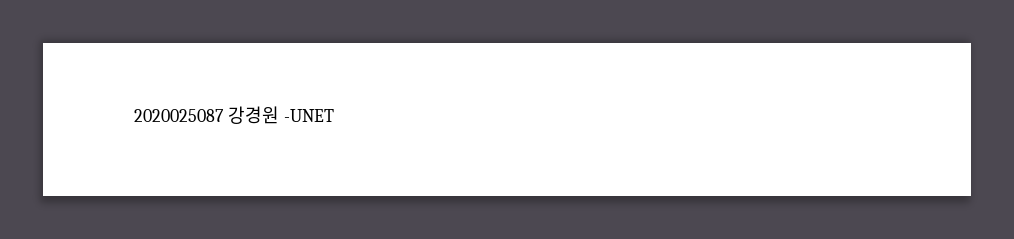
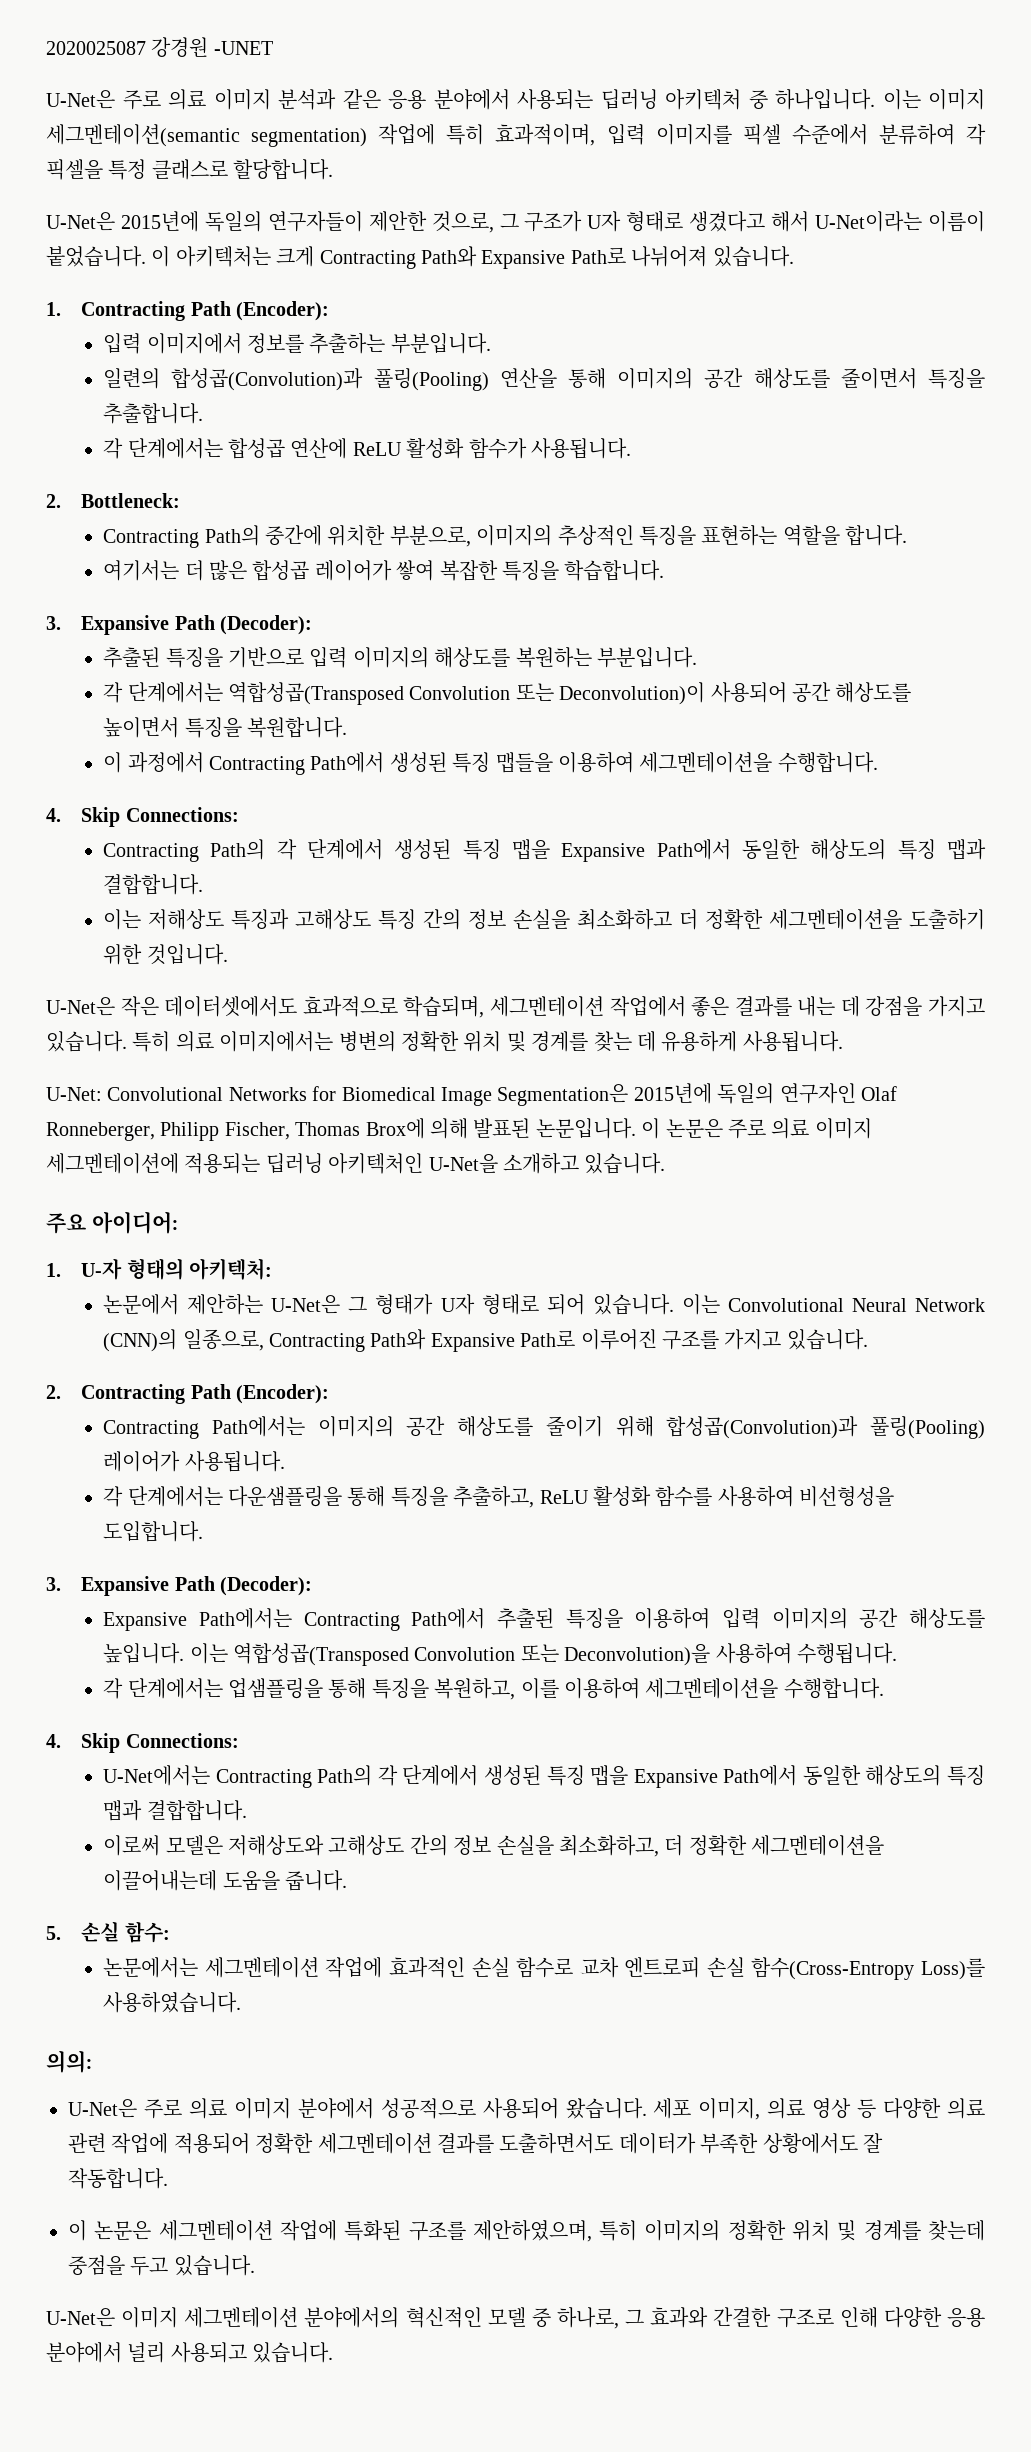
(334, 115) none -> [46,89,985,110] [46,124,987,147] [46,159,334,180] [46,211,985,233] [46,246,794,269] [46,301,329,321] [103,333,491,354] [103,368,985,391] [103,403,204,424] [103,438,631,459] [46,493,181,508] [103,525,908,548] [103,560,665,581] [46,615,312,635] [103,647,697,668] [103,682,912,705] [103,717,347,738] [103,752,878,775] [46,807,239,827] [103,839,986,862] [103,874,204,895] [103,909,986,930] [103,944,228,965] [46,996,986,1018] [46,1031,843,1052] [46,1083,897,1106] [46,1118,872,1141] [46,1153,666,1174] [46,1211,178,1234] [46,1258,272,1280] [103,1294,985,1315] [103,1329,868,1352] [46,1384,329,1404] [103,1416,985,1439] [103,1451,285,1472] [103,1486,895,1508] [103,1521,204,1542] [46,1576,312,1596] [103,1608,986,1631] [103,1643,897,1666] [103,1678,884,1700] [46,1733,239,1753] [103,1765,985,1788] [103,1800,247,1821] [103,1835,885,1857] [103,1870,347,1891] [46,1921,170,1943] [103,1957,985,1980] [103,1992,242,2013] [46,2050,92,2073] [68,2098,986,2120] [68,2133,883,2154] [68,2168,168,2189] [68,2220,985,2242] [68,2255,255,2276] [46,2307,985,2329] [46,2342,334,2363] // U-Net은 주로 의료 이미지 분석과 같은 응용 분야에서 사용되는 딥러닝 아키텍처 중 하나입니다. 이는 이미지 세그멘테이션(semantic segmentation) 작업에 특히 효과적이며, 입력 이미지를 픽셀 수준에서 분류하여 각 픽셀을 특정 클래스로 할당합니다. // U-Net은 2015년에 독일의 연구자들이 제안한 것으로, 그 구조가 U자 형태로 생겼다고 해서 U-Net이라는 이름이 붙었습니다. 이 아키텍처는 크게 Contracting Path와 Expansive Path로 나뉘어져 있습니다. // 1. Contracting Path (Encoder): // 입력 이미지에서 정보를 추출하는 부분입니다. // 일련의 합성곱(Convolution)과 풀링(Pooling) 연산을 통해 이미지의 공간 해상도를 줄이면서 특징을 추출합니다. // 각 단계에서는 합성곱 연산에 ReLU 활성화 함수가 사용됩니다. // 2. Bottleneck: // Contracting Path의 중간에 위치한 부분으로, 이미지의 추상적인 특징을 표현하는 역할을 합니다. // 여기서는 더 많은 합성곱 레이어가 쌓여 복잡한 특징을 학습합니다. // 3. Expansive Path (Decoder): // 추출된 특징을 기반으로 입력 이미지의 해상도를 복원하는 부분입니다. // 각 단계에서는 역합성곱(Transposed Convolution 또는 Deconvolution)이 사용되어 공간 해상도를 높이면서 특징을 복원합니다. // 이 과정에서 Contracting Path에서 생성된 특징 맵들을 이용하여 세그멘테이션을 수행합니다. // 4. Skip Connections: // Contracting Path의 각 단계에서 생성된 특징 맵을 Expansive Path에서 동일한 해상도의 특징 맵과 결합합니다. // 이는 저해상도 특징과 고해상도 특징 간의 정보 손실을 최소화하고 더 정확한 세그멘테이션을 도출하기 위한 것입니다. // U-Net은 작은 데이터셋에서도 효과적으로 학습되며, 세그멘테이션 작업에서 좋은 결과를 내는 데 강점을 가지고 있습니다. 특히 의료 이미지에서는 병변의 정확한 위치 및 경계를 찾는 데 유용하게 사용됩니다. // U-Net: Convolutional Networks for Biomedical Image Segmentation은 2015년에 독일의 연구자인 Olaf Ronneberger, Philipp Fischer, Thomas Brox에 의해 발표된 논문입니다. 이 논문은 주로 의료 이미지 세그멘테이션에 적용되는 딥러닝 아키텍처인 U-Net을 소개하고 있습니다. // 주요 아이디어: // 1. U-자 형태의 아키텍처: // 논문에서 제안하는 U-Net은 그 형태가 U자 형태로 되어 있습니다. 이는 Convolutional Neural Network (CNN)의 일종으로, Contracting Path와 Expansive Path로 이루어진 구조를 가지고 있습니다. // 2. Contracting Path (Encoder): // Contracting Path에서는 이미지의 공간 해상도를 줄이기 위해 합성곱(Convolution)과 풀링(Pooling) 레이어가 사용됩니다. // 각 단계에서는 다운샘플링을 통해 특징을 추출하고, ReLU 활성화 함수를 사용하여 비선형성을 도입합니다. // 3. Expansive Path (Decoder): // Expansive Path에서는 Contracting Path에서 추출된 특징을 이용하여 입력 이미지의 공간 해상도를 높입니다. 이는 역합성곱(Transposed Convolution 또는 Deconvolution)을 사용하여 수행됩니다. // 각 단계에서는 업샘플링을 통해 특징을 복원하고, 이를 이용하여 세그멘테이션을 수행합니다. // 4. Skip Connections: // U-Net에서는 Contracting Path의 각 단계에서 생성된 특징 맵을 Expansive Path에서 동일한 해상도의 특징 맵과 결합합니다. // 이로써 모델은 저해상도와 고해상도 간의 정보 손실을 최소화하고, 더 정확한 세그멘테이션을 이끌어내는데 도움을 줍니다. // 5. 손실 함수: // 논문에서는 세그멘테이션 작업에 효과적인 손실 함수로 교차 엔트로피 손실 함수(Cross-Entropy Loss)를 사용하였습니다. // 의의: // U-Net은 주로 의료 이미지 분야에서 성공적으로 사용되어 왔습니다. 세포 이미지, 의료 영상 등 다양한 의료 관련 작업에 적용되어 정확한 세그멘테이션 결과를 도출하면서도 데이터가 부족한 상황에서도 잘 작동합니다. // 이 논문은 세그멘테이션 작업에 특화된 구조를 제안하였으며, 특히 이미지의 정확한 위치 및 경계를 찾는데 중점을 두고 있습니다. // U-Net은 이미지 세그멘테이션 분야에서의 혁신적인 모델 중 하나로, 그 효과와 간결한 구조로 인해 다양한 응용 분야에서 널리 사용되고 있습니다.

